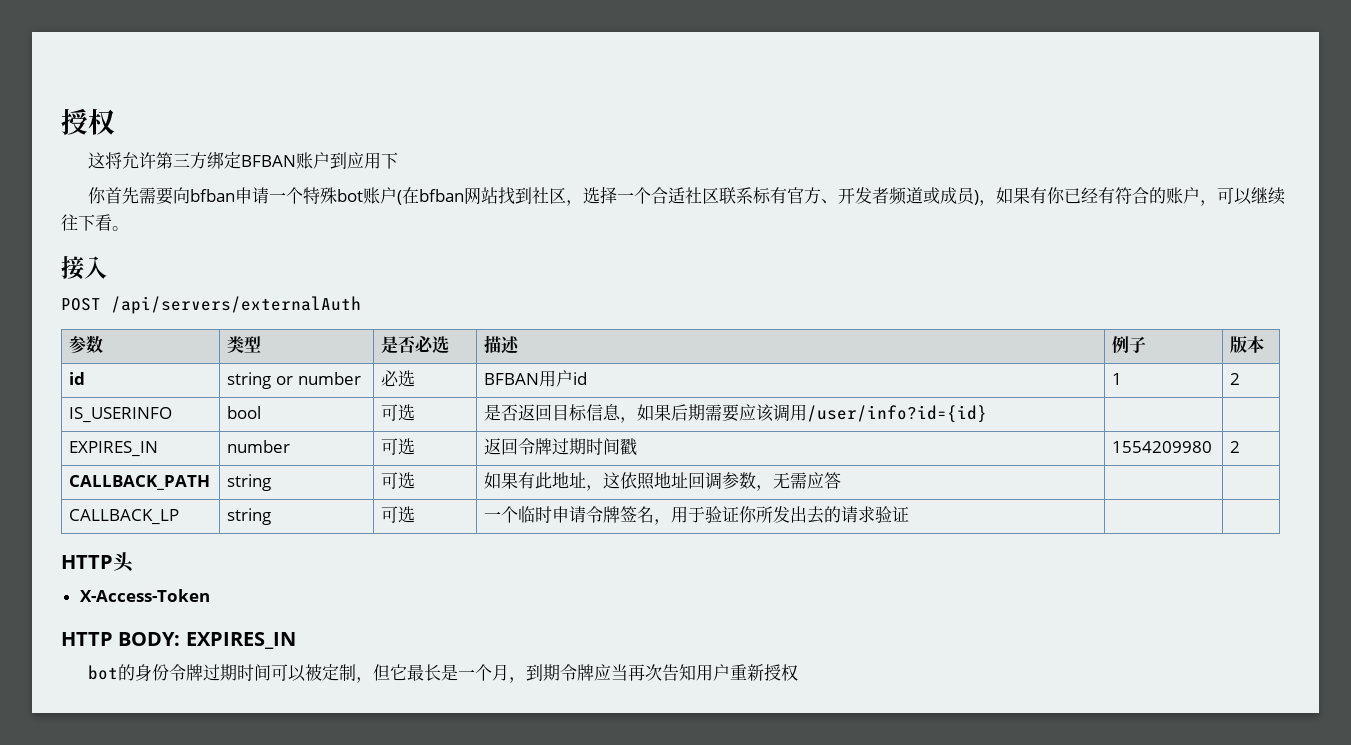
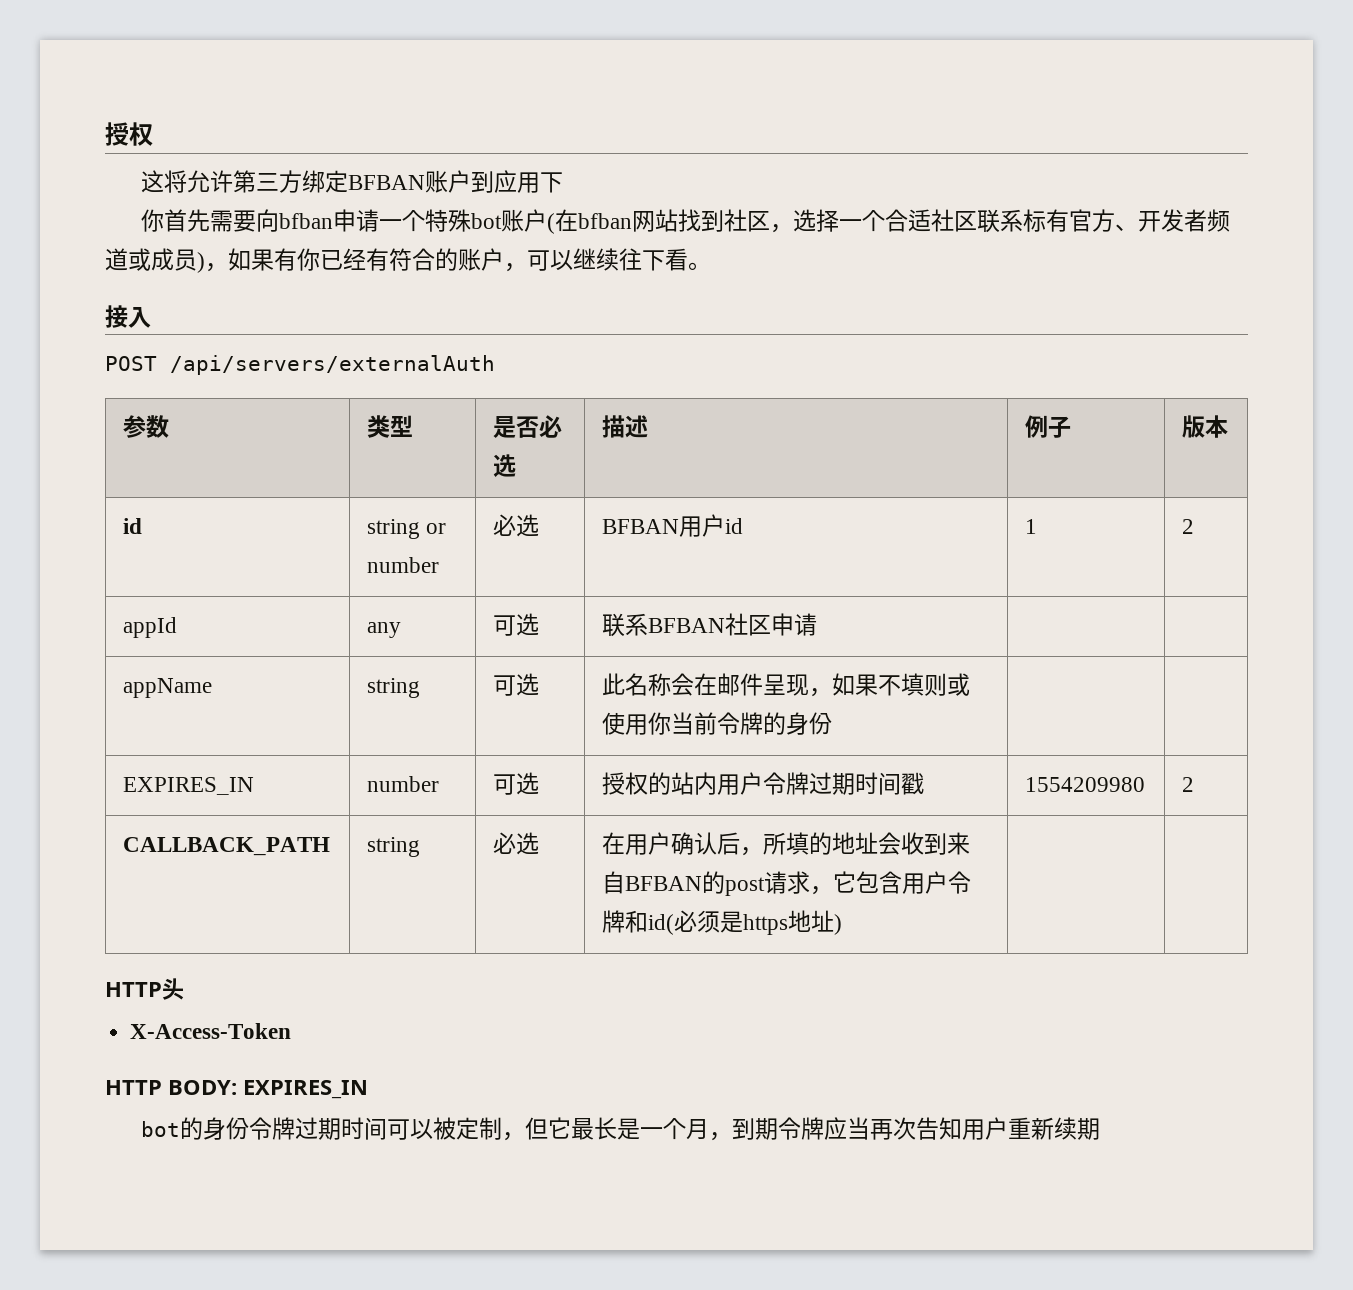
[69,407,173,423] [227,406,262,419] [381,404,416,421] [484,404,988,423] IS_USERINFO | bool | 可选 | 是否返回目标信息，如果后期需要应该调用/user/info?id={id} -> [123,617,178,638] [367,622,402,638] [493,613,540,636] [602,613,818,637] [123,678,213,698] [367,678,421,698] [493,673,540,696] [602,673,971,697] [602,712,833,735] appId | any | 可选 | 联系BFBAN社区申请 | | // appName | string | 可选 | 此名称会在邮件呈现，如果不填则或使用你当前令牌的身份
[484,438,519,455] 返回 -> [602,772,764,795] 授权的站内用户
[381,472,416,489] [484,472,842,491] [69,509,180,525] [227,508,272,525] [381,506,416,523] [484,506,910,525] 可选 | 如果有此地址，这依照地址回调参数，无需应答 | | // CALLBACK_LP | string | 可选 | 一个临时申请令牌签名，用于验证你所发出去的请求验证 -> [493,832,540,855] [602,832,971,856] [602,871,972,896] [602,910,843,935] 必选 | 在用户确认后，所填的地址会收到来自BFBAN的post请求，它包含用户令牌和id(必须是https地址)
[764,664,799,681] 授权 -> [1054,1117,1101,1140] 续期

